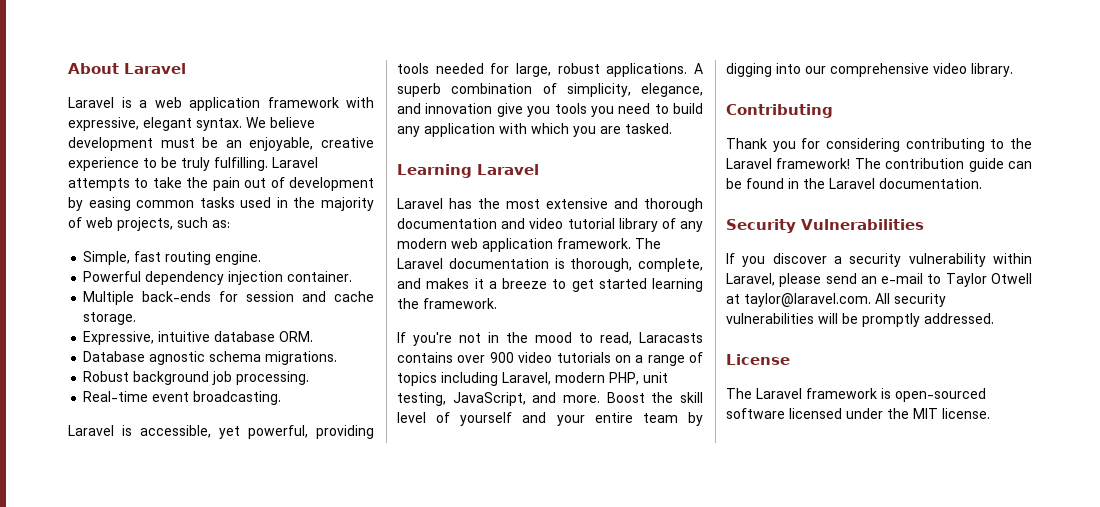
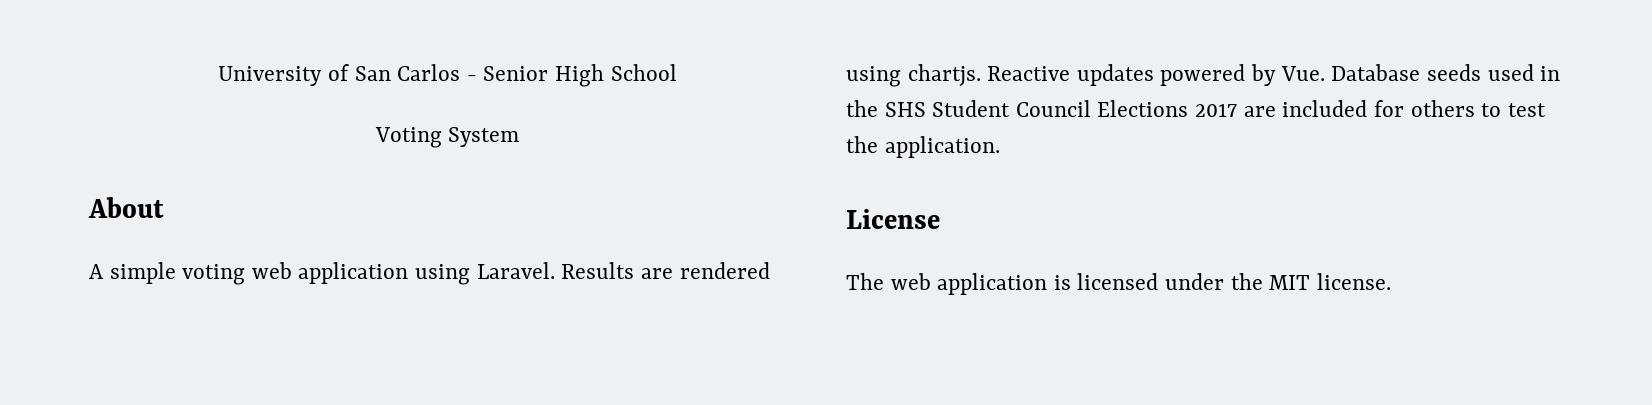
[68,63,186,74] [68,97,374,111] [68,117,315,131] [68,137,374,151] [68,157,318,171] [68,177,374,191] [68,197,375,211] [68,217,230,231] [83,251,262,265] [83,271,353,285] [83,291,375,305] [83,312,137,325] [83,331,314,345] [83,351,338,365] [83,371,310,385] [83,391,282,405] [68,425,374,439] [397,63,703,77] [397,83,703,97] [397,103,703,117] [397,123,672,137] [397,164,539,178] [397,198,703,212] [397,218,703,232] [397,238,661,252] [397,258,703,272] [397,278,703,292] [397,298,497,309] [397,332,703,346] [397,352,703,366] [397,372,668,386] [397,392,703,406] [397,412,703,426] [726,63,1013,77] [726,104,833,118] [726,138,1032,152] [726,158,1032,172] [726,178,982,189] [726,219,924,233] [726,253,1032,267] [726,273,1032,287] [726,293,946,307] [726,313,994,327] [726,354,790,365] [726,388,986,402] [726,408,785,419] About Laravel // Laravel is a web application framework with expressive, elegant syntax. We believe development must be an enjoyable, creative experience to be truly fulfilling. Laravel attempts to take the pain out of development by easing common tasks used in the majority of web projects, such as: // Simple, fast routing engine. // Powerful dependency injection container. // Multiple back-ends for session and cache storage. // Expressive, intuitive database ORM. // Database agnostic schema migrations. // Robust background job processing. // Real-time event broadcasting. // Laravel is accessible, yet powerful, providing tools needed for large, robust applications. A superb combination of simplicity, elegance, and innovation give you tools you need to build any application with which you are tasked. // Learning Laravel // Laravel has the most extensive and thorough documentation and video tutorial library of any modern web application framework. The Laravel documentation is thorough, complete, and makes it a breeze to get started learning the framework. // If you're not in the mood to read, Laracasts contains over 900 video tutorials on a range of topics including Laravel, modern PHP, unit testing, JavaScript, and more. Boost the skill level of yourself and your entire team by digging into our comprehensive video library. // Contributing // Thank you for considering contributing to the Laravel framework! The contribution guide can be found in the Laravel documentation. // Security Vulnerabilities // If you discover a security vulnerability within Laravel, please send an e-mail to Taylor Otwell at taylor@laravel.com. All security vulnerabilities will be promptly addressed. // License // The Laravel framework is open-sourced software -> [218,64,677,87] [374,127,520,148] [88,197,164,218] [89,262,770,285] [846,64,1561,87] [846,100,1546,117] [846,136,1000,158] [846,209,940,229] [846,273,1071,295] University of San Carlos - Senior High School // Voting System // About // A simple voting web application using Laravel. Results are rendered using chartjs. Reactive updates powered by Vue. Database seeds used in the SHS Student Council Elections 2017 are included for others to test the application. // License // The web application is

